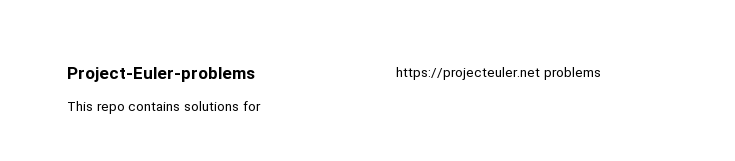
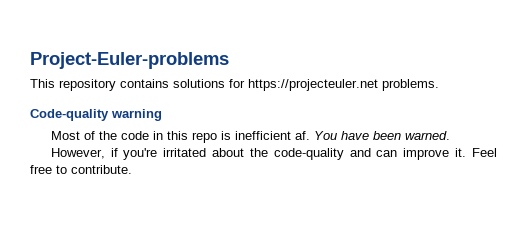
[96,103,125,114] repo -> [59,79,116,91] repository
[543,67,601,80] problems -> [382,79,439,91] [30,109,162,121] [50,131,450,143] [50,148,497,160] [30,165,132,174] problems. // Code-quality warning // Most of the code in this repo is inefficient af. You have been warned. // However, if you're irritated about the code-quality and can improve it. Feel free to contribute.

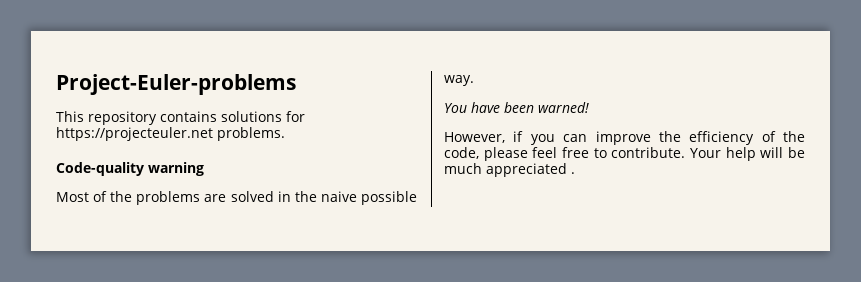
[120,131,310,143] code in this repo is inefficient af. -> [136,191,417,205] [444,75,474,86] problems are solved in the naive possible way. //
[404,131,450,140] warned. -> [538,102,589,113] warned!
[123,148,497,160] [30,165,132,174] you're irritated about the code-quality and can improve it. Feel free to contribute. -> [530,131,805,145] [444,147,805,161] [444,163,575,177] you can improve the efficiency of the code, please feel free to contribute. Your help will be much appreciated .

